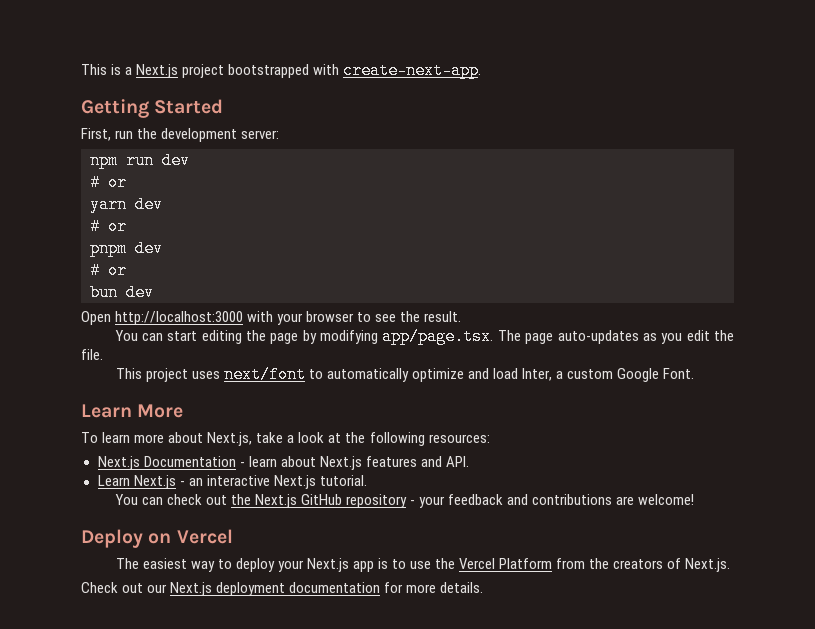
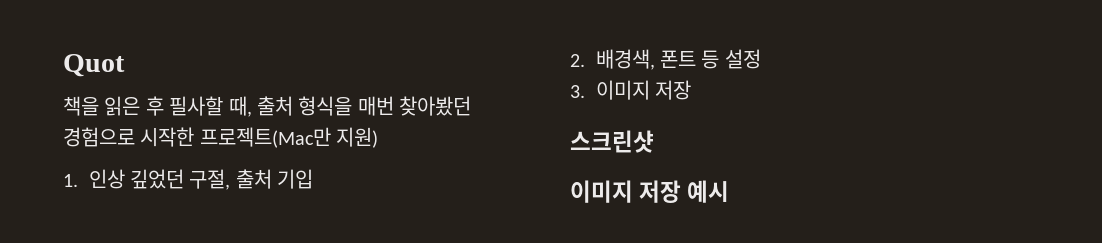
[81,62,482,79] [81,99,224,118] [81,128,280,142] [90,152,190,169] [90,174,127,191] [90,196,163,213] [90,218,127,235] [90,240,163,257] [90,262,127,279] [90,284,154,301] [81,311,462,325] [114,328,734,345] [81,349,103,360] [115,366,695,383] [81,404,184,418] [81,432,490,446] [97,456,469,470] [97,475,367,489] [114,494,695,508] [81,529,233,548] [115,558,731,572] [81,582,484,596] This is a Next.js project bootstrapped with create-next-app. // Getting Started // First, run the development server: // npm run dev // # or // yarn dev // # or // pnpm dev // # or // bun dev // Open http://localhost:3000 with your browser to see the result. // You can start editing the page by modifying app/page.tsx. The page auto-updates as you edit the file. // This project uses next/font to automatically optimize and load Inter, a custom Google Font. // Learn More // To learn more about Next.js, take a look at the following resources: // Next.js Documentation - learn about Next.js features and API. // Learn Next.js - an interactive Next.js tutorial. // You can check out the Next.js GitHub repository - your feedback and contributions are welcome! // Deploy on Vercel // The easiest way to deploy your Next.js app is to use the Vercel Platform from the creators of Next.js. // Check out our Next.js deployment documentation for more details. -> [63,54,125,77] [63,96,472,117] [63,127,379,148] [63,169,314,190] [570,49,761,70] [570,80,692,100] [570,130,654,153] [570,180,730,203] Quot // 책을 읽은 후 필사할 때, 출처 형식을 매번 찾아봤던 경험으로 시작한 프로젝트(Mac만 지원) // 1. 인상 깊었던 구절, 출처 기입 // 2. 배경색, 폰트 등 설정 // 3. 이미지 저장 // 스크린샷 // 이미지 저장 예시

